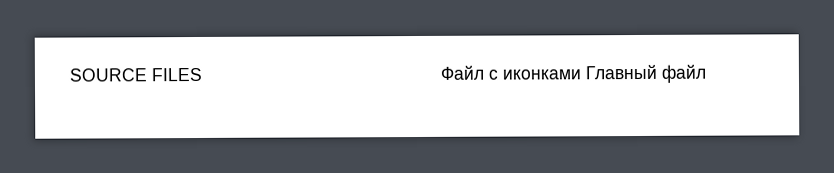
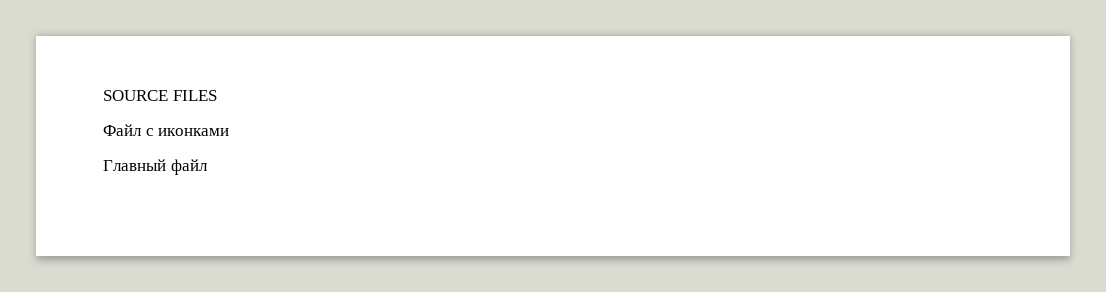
(581, 74) none -> (230, 132) //

